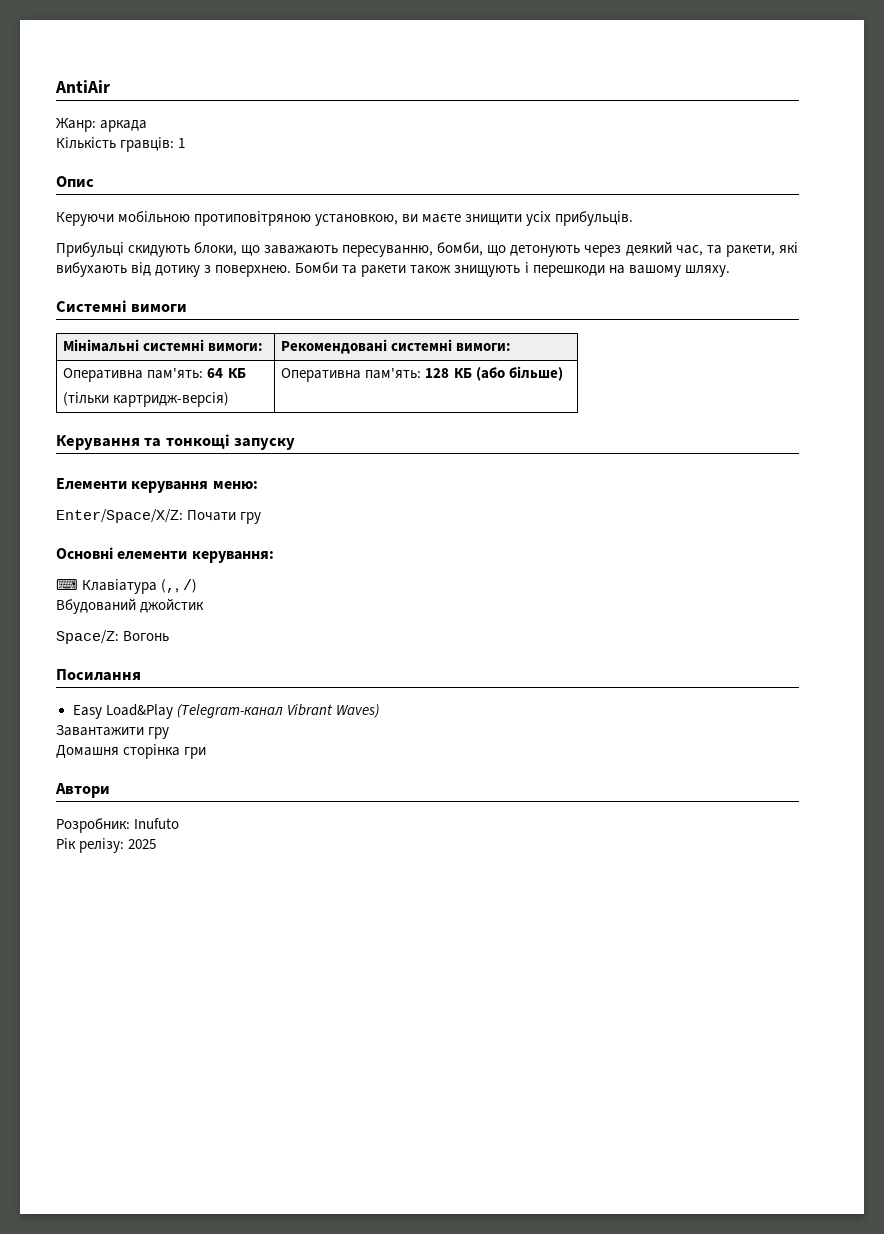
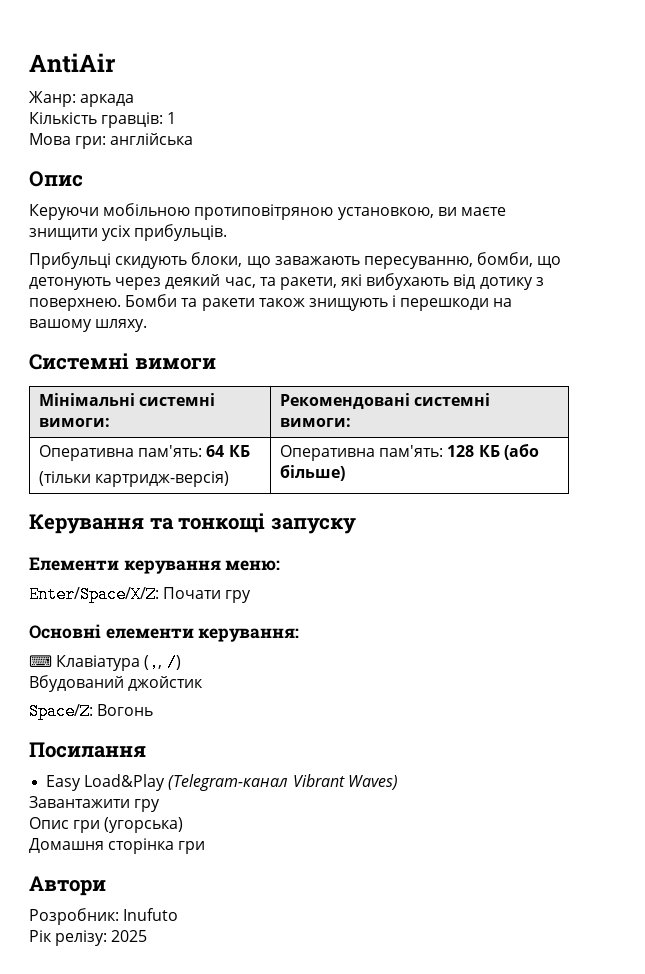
(186, 143) none -> [29,133,194,149] // Мова гри: англійська
(170, 733) none -> [29,817,184,833] // Опис гри (угорська)

